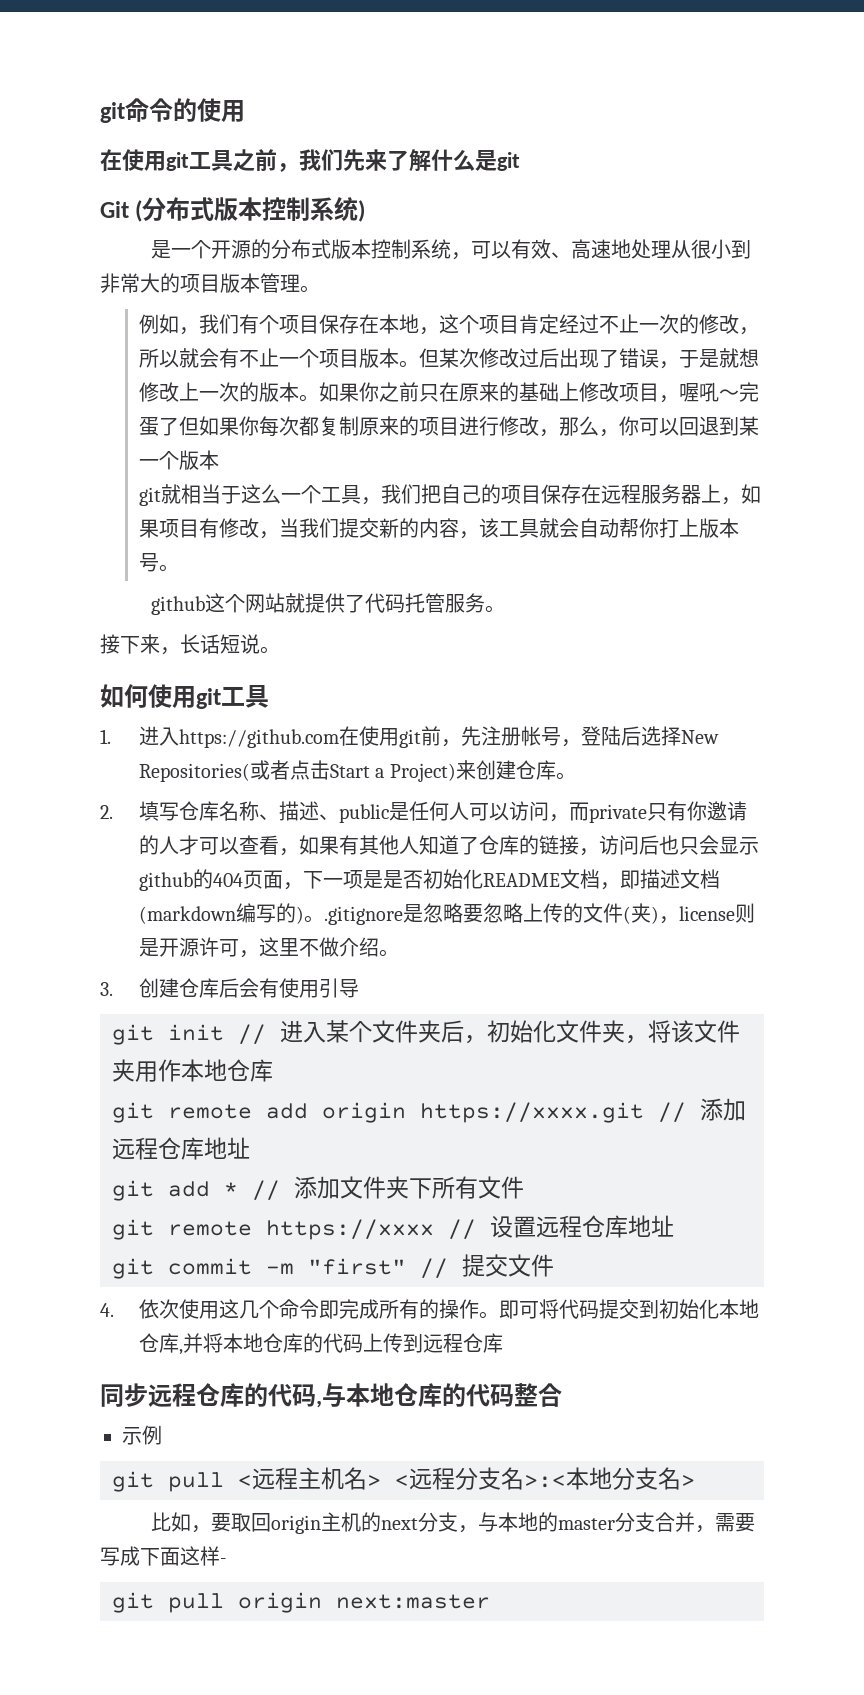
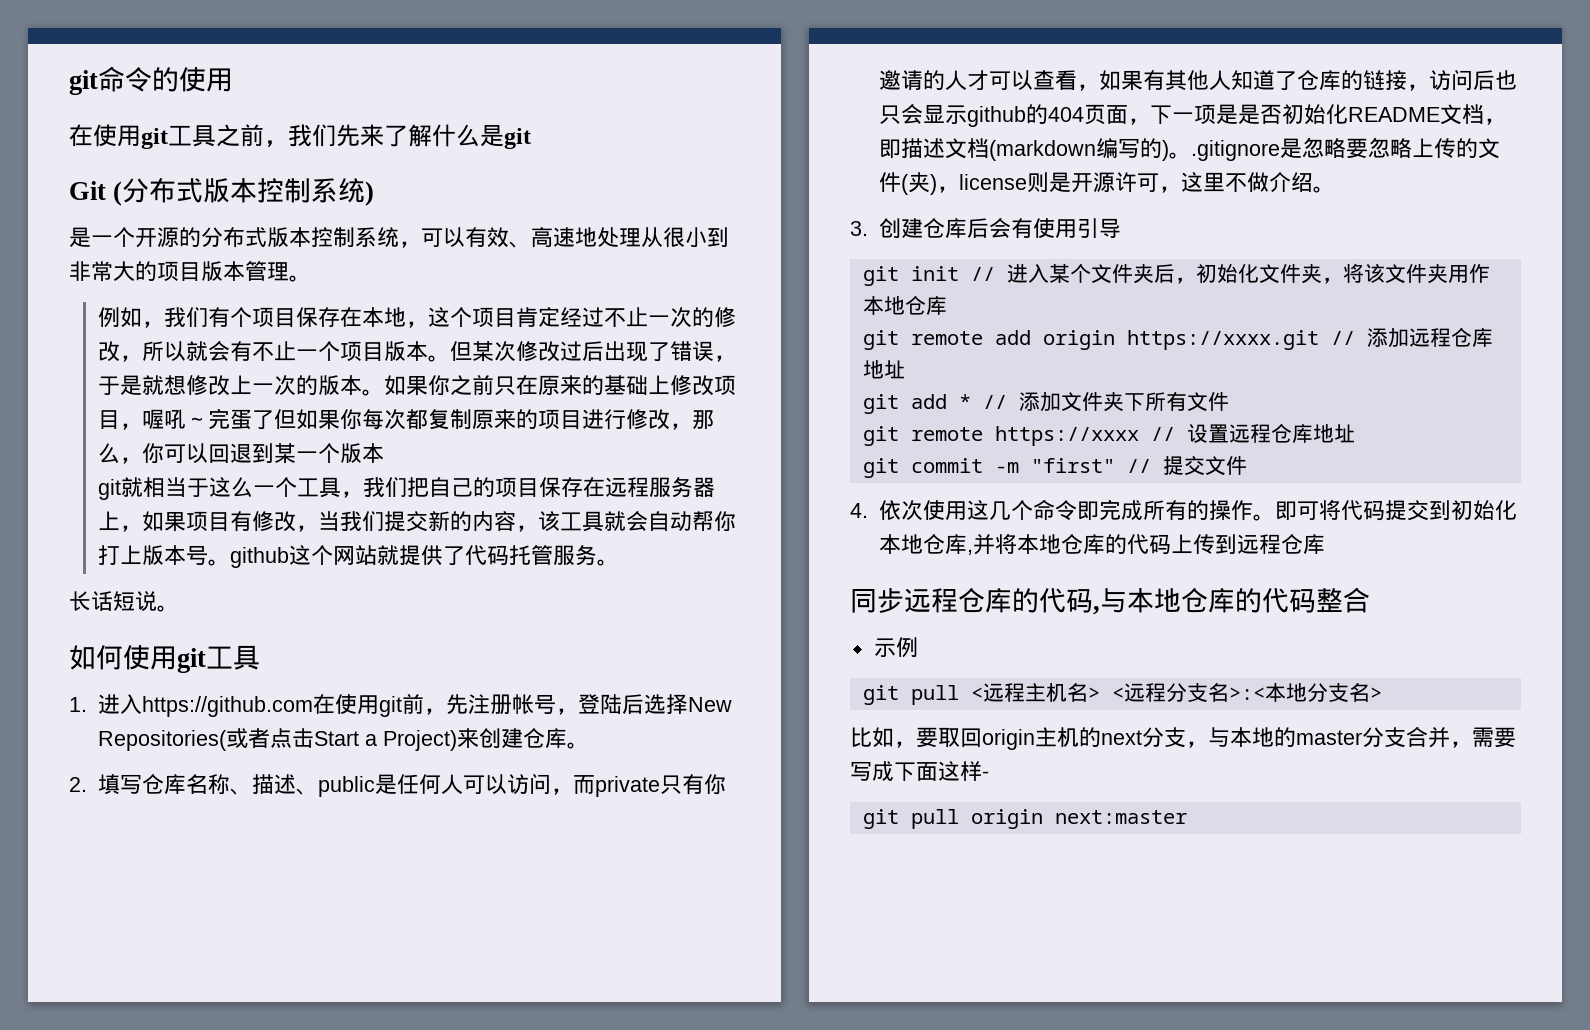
(179, 568) // -> (230, 562) none
[100,634,180,655] 接下来， -> (619, 562) none

